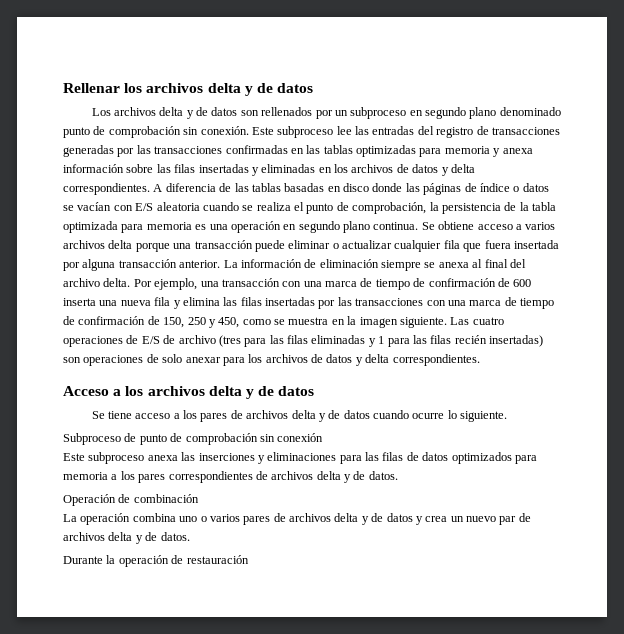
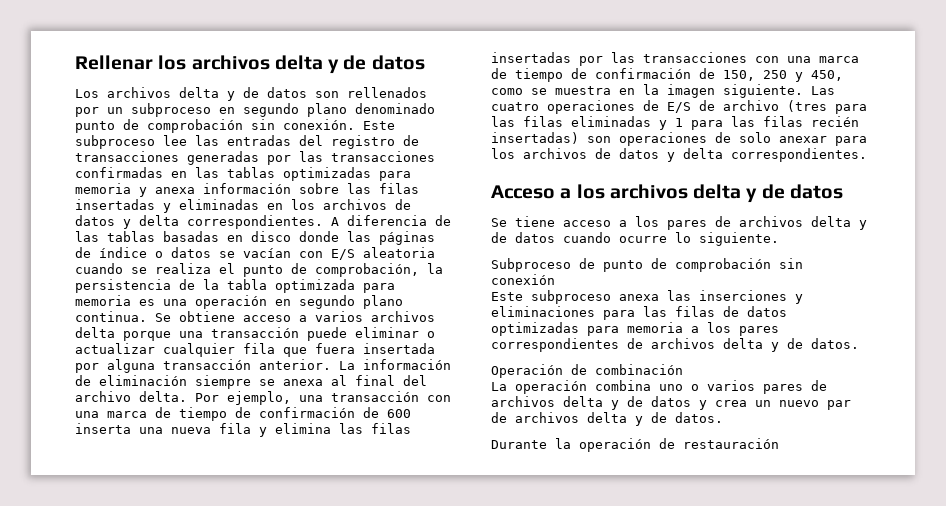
[451,452,512,464] optimizados -> [491,322,579,336] optimizadas

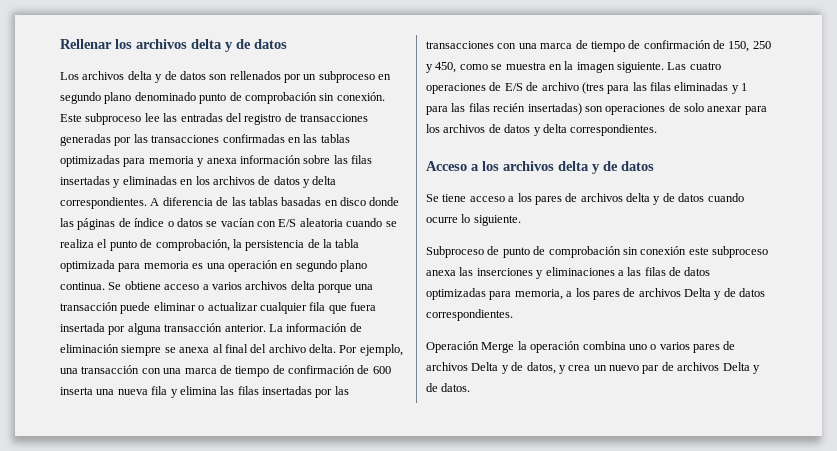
[491,292,523,301] // Este -> [688,247,709,255] este
[603,310,635,320] para -> [617,270,624,276] a
[627,322,779,336] [491,338,859,352] memoria a los pares correspondientes de archivos delta y de datos. -> [514,288,766,300] [426,309,513,321] memoria, a los pares de archivos Delta y de datos correspondientes.
[571,364,683,375] [491,382,507,391] de combinación // La -> [481,341,527,353] Merge la
[563,396,691,410] delta y de datos -> [471,362,556,374] Delta y de datos,
[587,412,723,426] [491,438,779,452] delta y de datos. // Durante la operación de restauración -> [722,362,760,374] [426,383,471,392] Delta y de datos.

